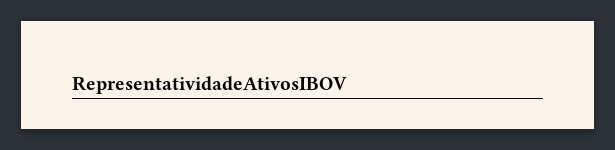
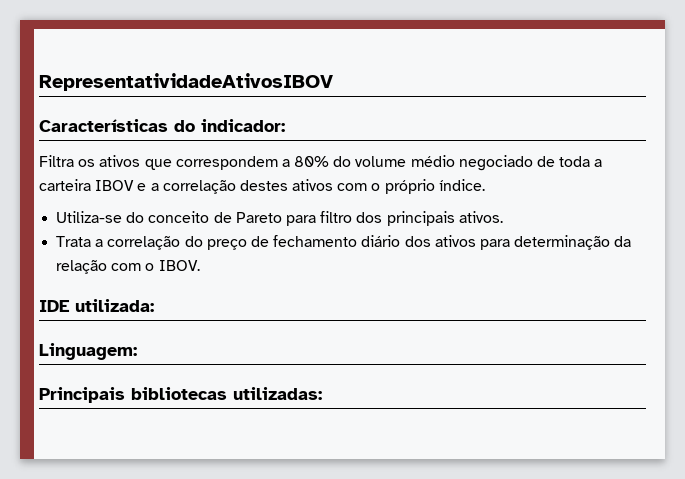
(347, 85) none -> [39,119,285,132] [39,155,603,171] [39,179,485,194] [56,211,503,226] [56,235,632,250] [56,260,200,274] [39,299,154,312] [39,343,137,360] [39,387,322,403] // Características do indicador: // Filtra os ativos que correspondem a 80% do volume médio negociado de toda a carteira IBOV e a correlação destes ativos com o próprio índice. // Utiliza-se do conceito de Pareto para filtro dos principais ativos. // Trata a correlação do preço de fechamento diário dos ativos para determinação da relação com o IBOV. // IDE utilizada: // Linguagem: // Principais bibliotecas utilizadas:

